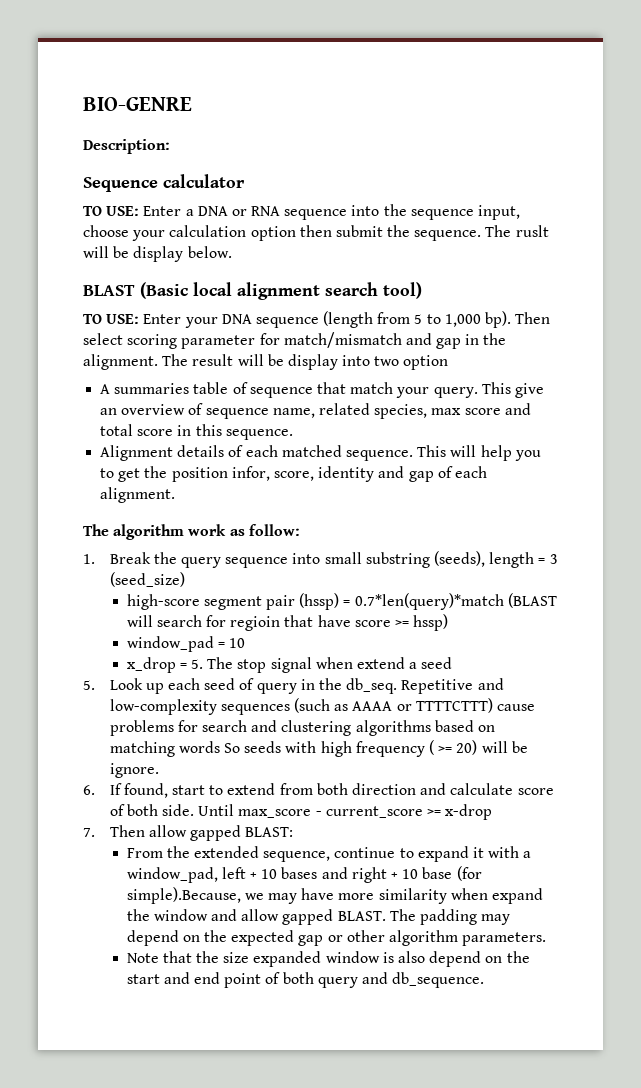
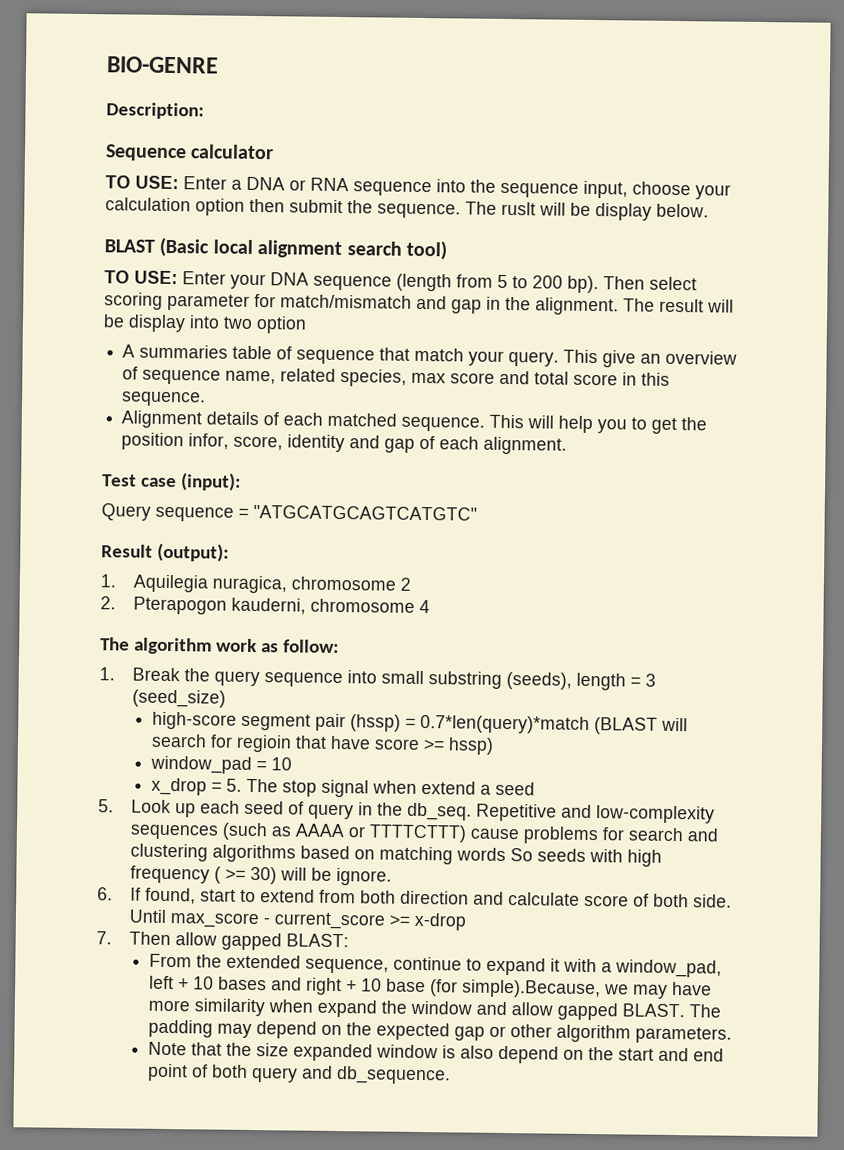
[444,314,481,327] 1,000 -> [532,275,563,289] 200
(176, 495) none -> [102,472,241,491] [101,503,477,522] [101,542,229,562] [100,574,412,594] [100,596,431,615] // Test case (input): // Query sequence = "ATGCATGCAGTCATGTC" // Result (output): // 1. Aquilegia nuragica, chromosome 2 // 2. Pterapogon kauderni, chromosome 4
[456,740,478,755] 20) -> [250,866,278,885] 30)

